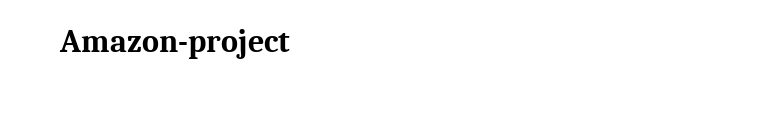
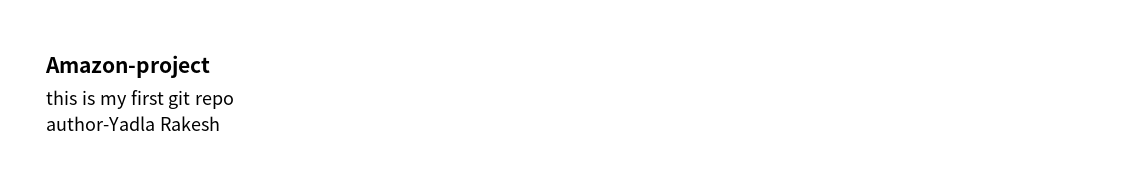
(290, 44) none -> [46,90,235,109] [46,116,220,131] // this is my first git repo // author-Yadla Rakesh

